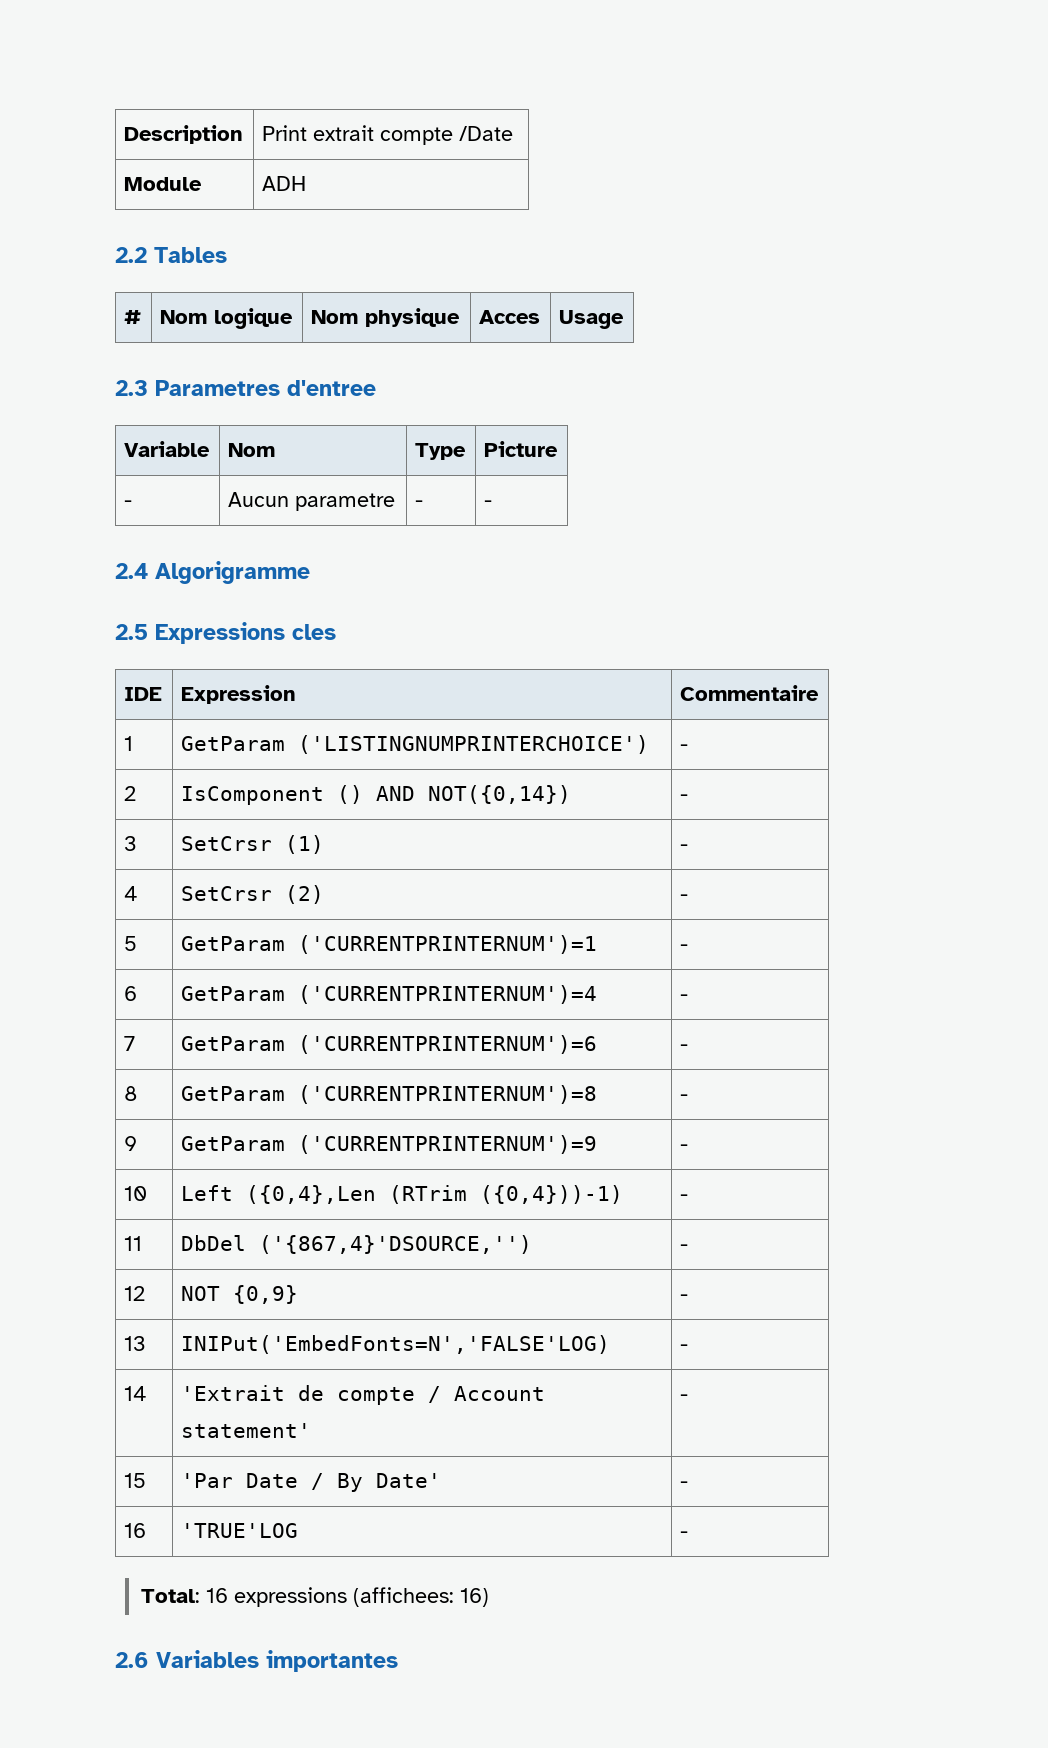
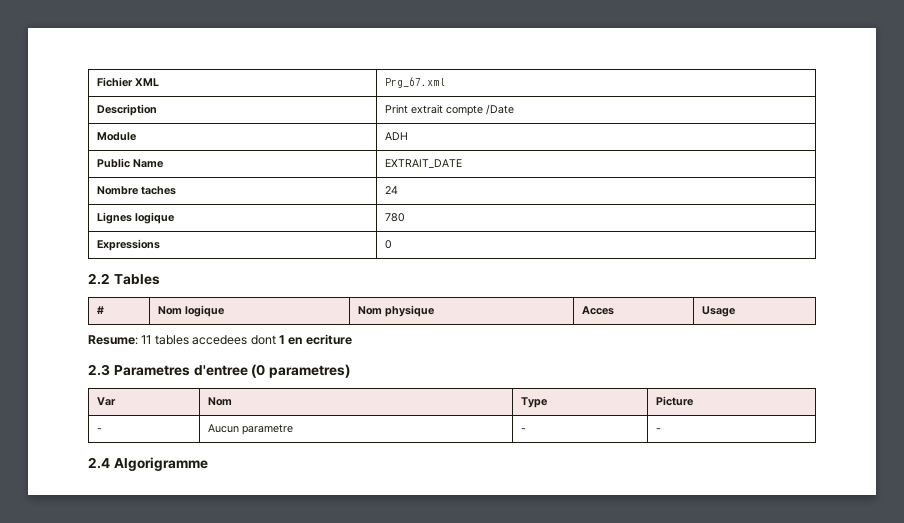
(124, 134) none -> [97,77,160,87] [385,77,446,88] Fichier XML | Prg_67.xml //
(307, 183) none -> [97,158,164,168] [385,159,463,168] [97,186,177,195] [385,186,399,194] [97,212,175,224] [385,213,406,222] [97,239,161,251] [385,240,393,249] // Public Name | EXTRAIT_DATE // Nombre taches | 24 // Lignes logique | 780 // Expressions | 0
(625, 319) none -> [88,334,352,345] // Resume: 11 tables accedees dont 1 en ecriture
[124,441,211,457] // Variable -> [251,364,351,378] [97,397,117,406] (0 parametres) // Var
[115,622,336,644] [124,687,163,701] [181,685,297,704] [680,685,820,701] [124,736,134,751] [181,735,650,754] [680,744,689,751] [124,786,137,801] [181,785,572,805] [680,794,689,801] [124,836,138,851] [181,835,325,854] [680,844,689,851] [124,886,139,901] [181,885,325,904] [680,894,689,901] [124,936,138,951] [181,935,598,954] [680,944,689,951] [124,986,138,1001] [181,985,598,1004] [680,994,689,1001] [124,1036,136,1051] [181,1035,598,1054] [680,1044,689,1051] [124,1086,139,1101] [181,1085,598,1104] [680,1094,689,1101] [124,1136,138,1151] [181,1135,598,1154] [680,1144,689,1151] [124,1186,148,1201] [181,1185,624,1204] [680,1194,689,1201] [124,1236,143,1251] [181,1235,533,1254] [680,1244,689,1251] [124,1286,146,1301] [181,1285,299,1304] [680,1294,689,1301] [124,1336,147,1351] [181,1335,611,1354] [680,1344,689,1351] [124,1386,148,1401] [181,1385,546,1405] [181,1423,312,1438] [680,1394,689,1401] [124,1473,147,1488] [181,1473,442,1492] [680,1481,689,1488] [124,1523,147,1538] [181,1523,299,1538] [680,1531,689,1538] [140,1587,489,1607] [115,1650,398,1672] // 2.5 Expressions cles // IDE | Expression | Commentaire // 1 | GetParam ('LISTINGNUMPRINTERCHOICE') | - // 2 | IsComponent () AND NOT({0,14}) | - // 3 | SetCrsr (1) | - // 4 | SetCrsr (2) | - // 5 | GetParam ('CURRENTPRINTERNUM')=1 | - // 6 | GetParam ('CURRENTPRINTERNUM')=4 | - // 7 | GetParam ('CURRENTPRINTERNUM')=6 | - // 8 | GetParam ('CURRENTPRINTERNUM')=8 | - // 9 | GetParam ('CURRENTPRINTERNUM')=9 | - // 10 | Left ({0,4},Len (RTrim ({0,4}))-1) | - // 11 | DbDel ('{867,4}'DSOURCE,'') | - // 12 | NOT {0,9} | - // 13 | INIPut('EmbedFonts=N','FALSE'LOG) | - // 14 | 'Extrait de compte / Account statement' | - // 15 | 'Par Date / By Date' | - // 16 | 'TRUE'LOG | - // Total: 16 expressions (affichees: 16) // 2.6 Variables importantes -> (208, 464) none

